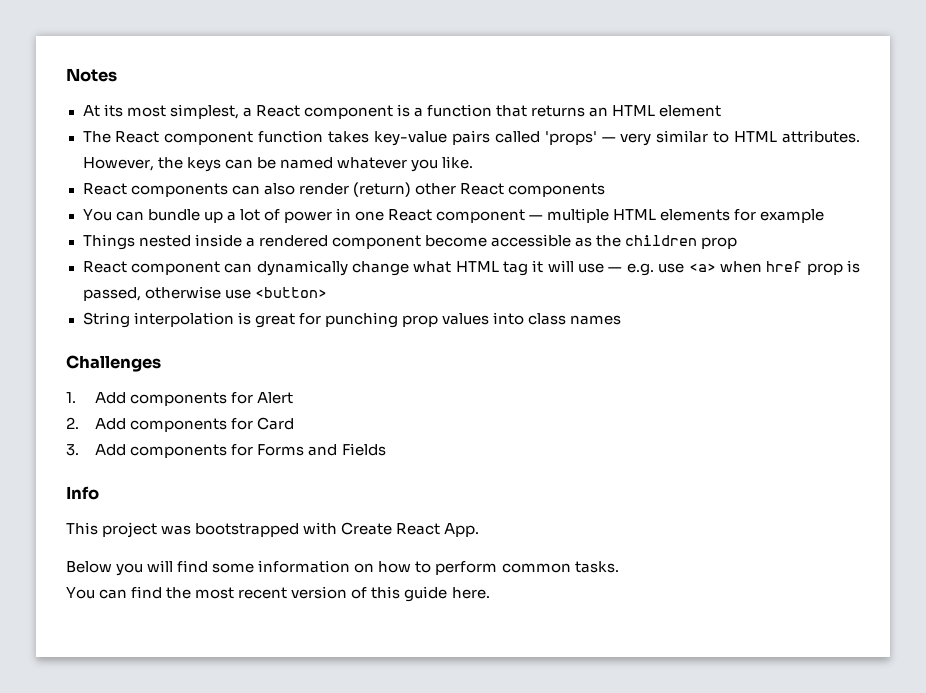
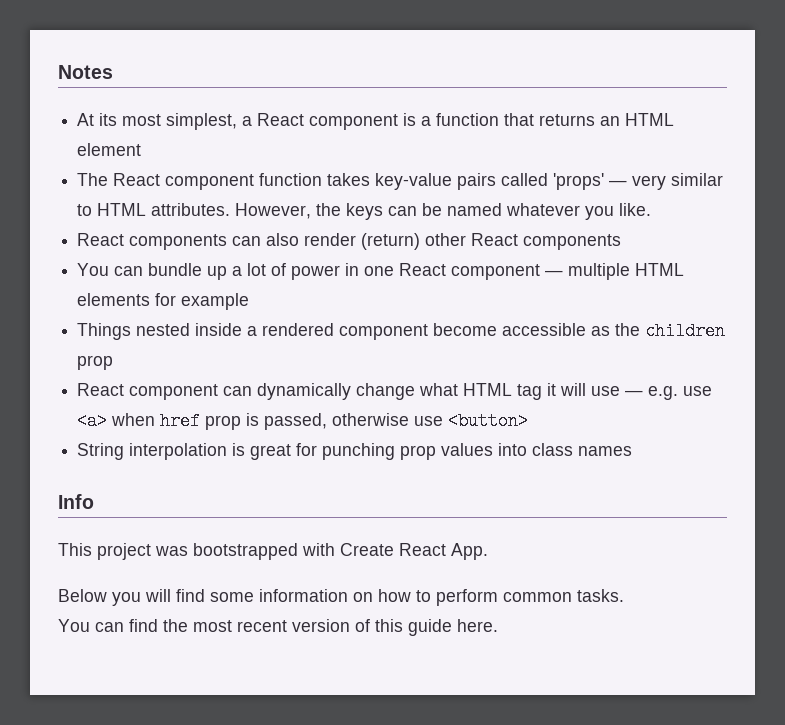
[66,355,161,372] [66,392,294,406] [66,417,295,432] [66,443,386,458] // Challenges // 1. Add components for Alert // 2. Add components for Card // 3. Add components for Forms and Fields -> (633, 451) none

